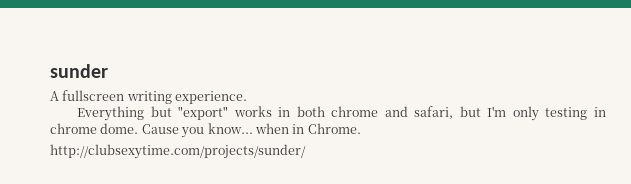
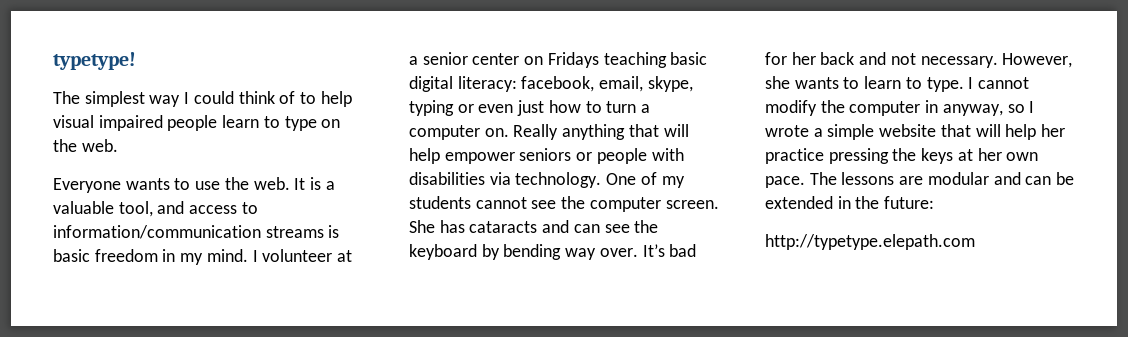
[50,64,108,78] [50,90,248,104] [77,106,606,121] [50,123,361,138] [50,144,306,159] sunder // A fullscreen writing experience. // Everything but "export" works in both chrome and safari, but I'm only testing in chrome dome. Cause you know... when in Chrome. // http://clubsexytime.com/projects/sunder/ -> [53,52,136,70] [53,91,352,107] [53,115,341,131] [53,139,118,152] [53,177,335,193] [53,201,258,217] [53,225,340,239] [53,249,353,265] [409,52,708,68] [409,76,693,92] [409,100,651,116] [409,124,689,140] [409,148,684,164] [409,172,685,188] [409,196,719,212] [409,220,659,233] [409,244,697,260] [765,52,1073,68] [765,76,1030,92] [765,100,1035,116] [765,124,1066,140] [765,148,1039,164] [765,172,1075,188] [765,196,935,209] [765,234,975,250] typetype! // The simplest way I could think of to help visual impaired people learn to type on the web. // Everyone wants to use the web. It is a valuable tool, and access to information/communication streams is basic freedom in my mind. I volunteer at a senior center on Fridays teaching basic digital literacy: facebook, email, skype, typing or even just how to turn a computer on. Really anything that will help empower seniors or people with disabilities via technology. One of my students cannot see the computer screen. She has cataracts and can see the keyboard by bending way over. It’s bad for her back and not necessary. However, she wants to learn to type. I cannot modify the computer in anyway, so I wrote a simple website that will help her practice pressing the keys at her own pace. The lessons are modular and can be extended in the future: // http://typetype.elepath.com

